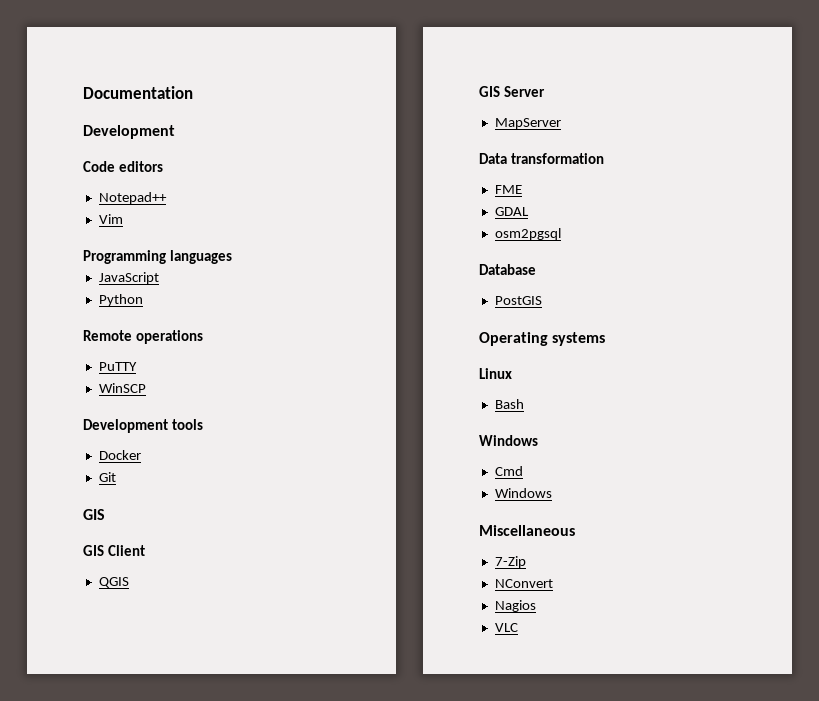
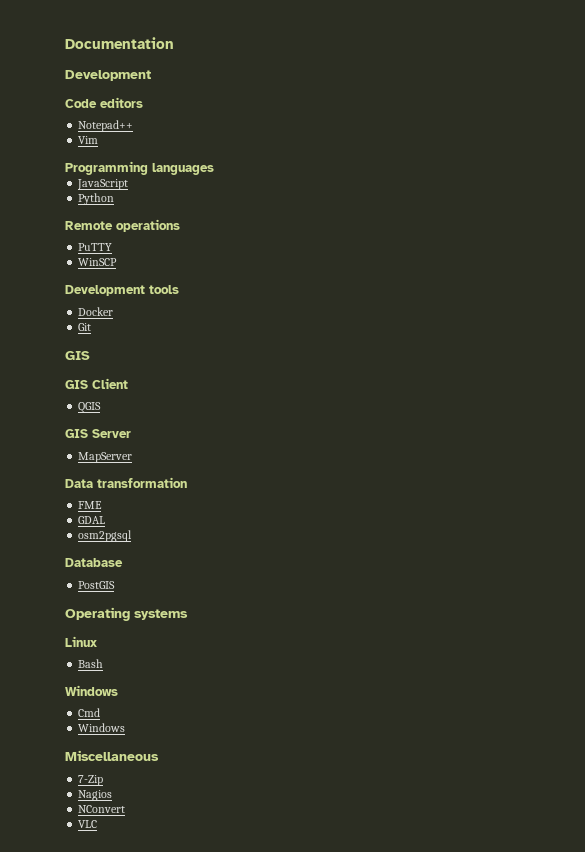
(526, 562) none -> [78,790,113,801] // Nagios
[494,600,536,612] // Nagios -> (126, 809) none

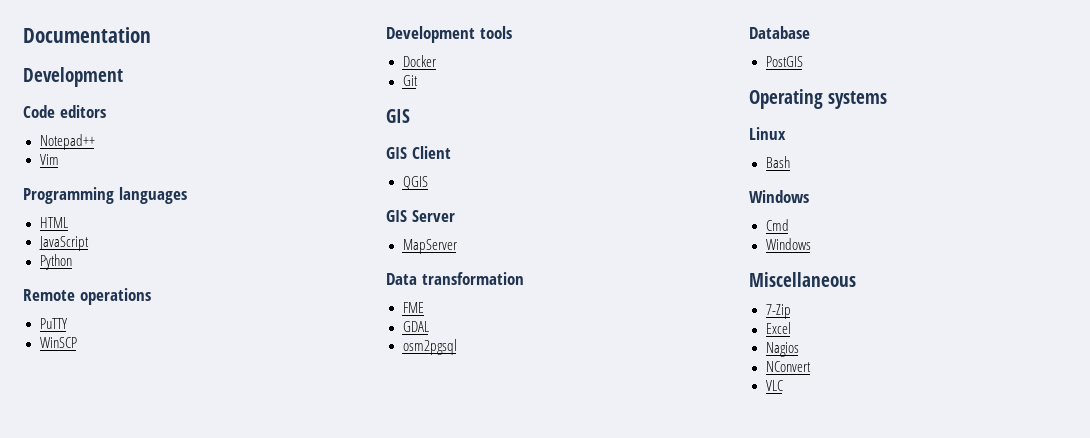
(214, 169) none -> [39,217,68,228] // HTML
(104, 780) none -> [765,322,791,334] // Excel

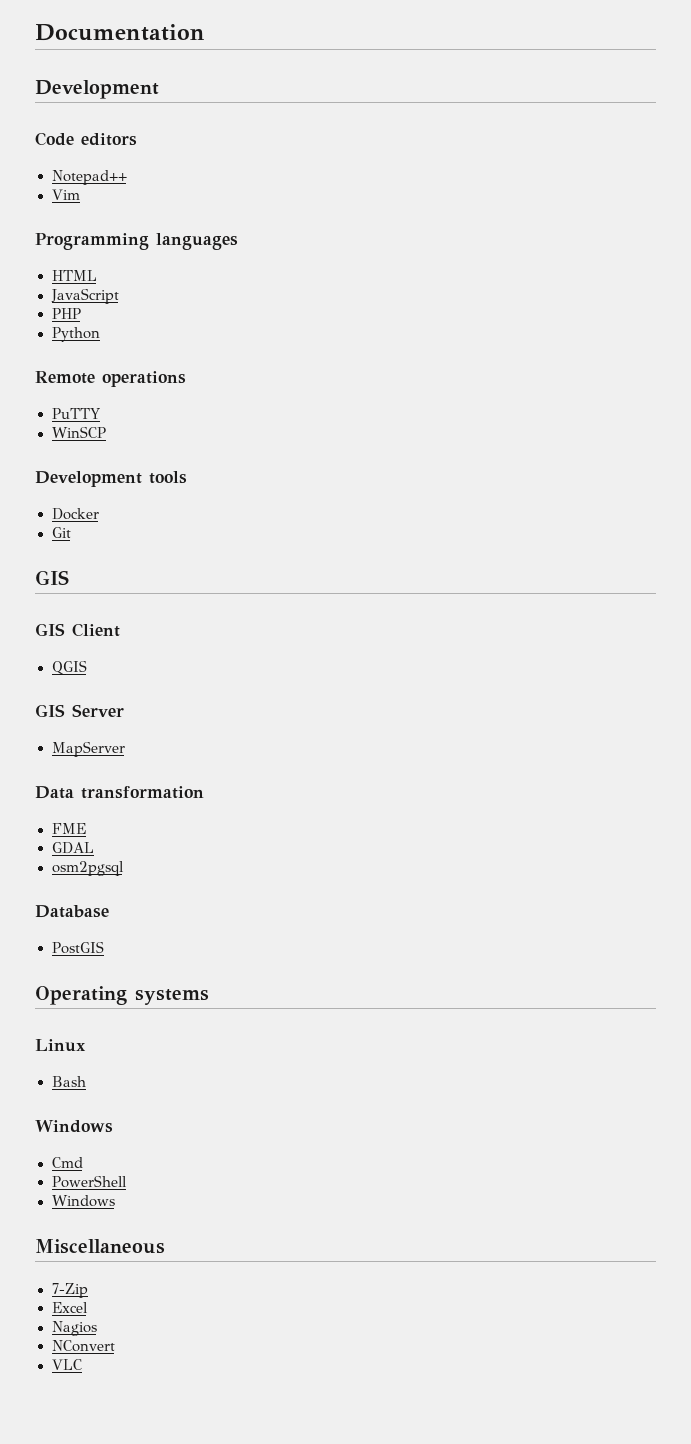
(89, 243) none -> [51,308,81,319] // PHP
(789, 225) none -> [51,1175,127,1188] // PowerShell

